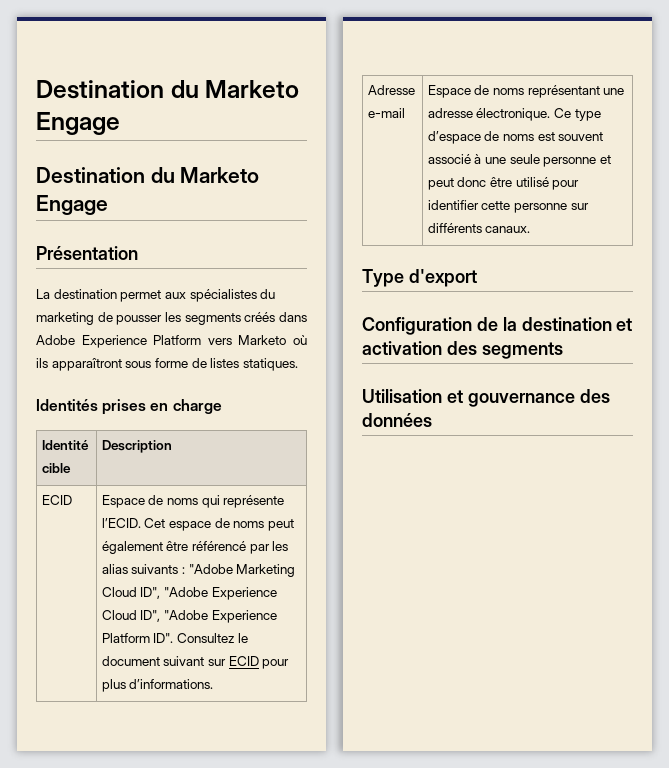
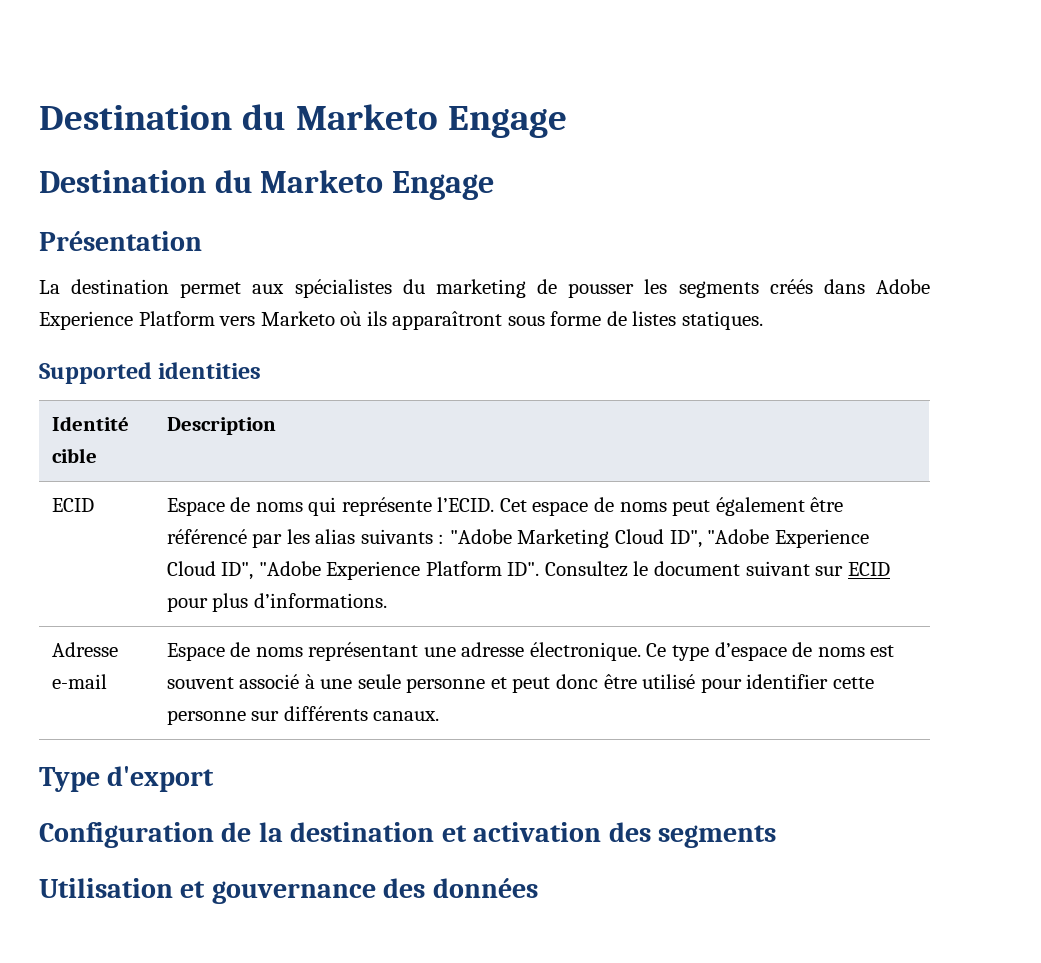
[36,399,222,415] Identités prises en charge -> [39,362,262,384] Supported identities

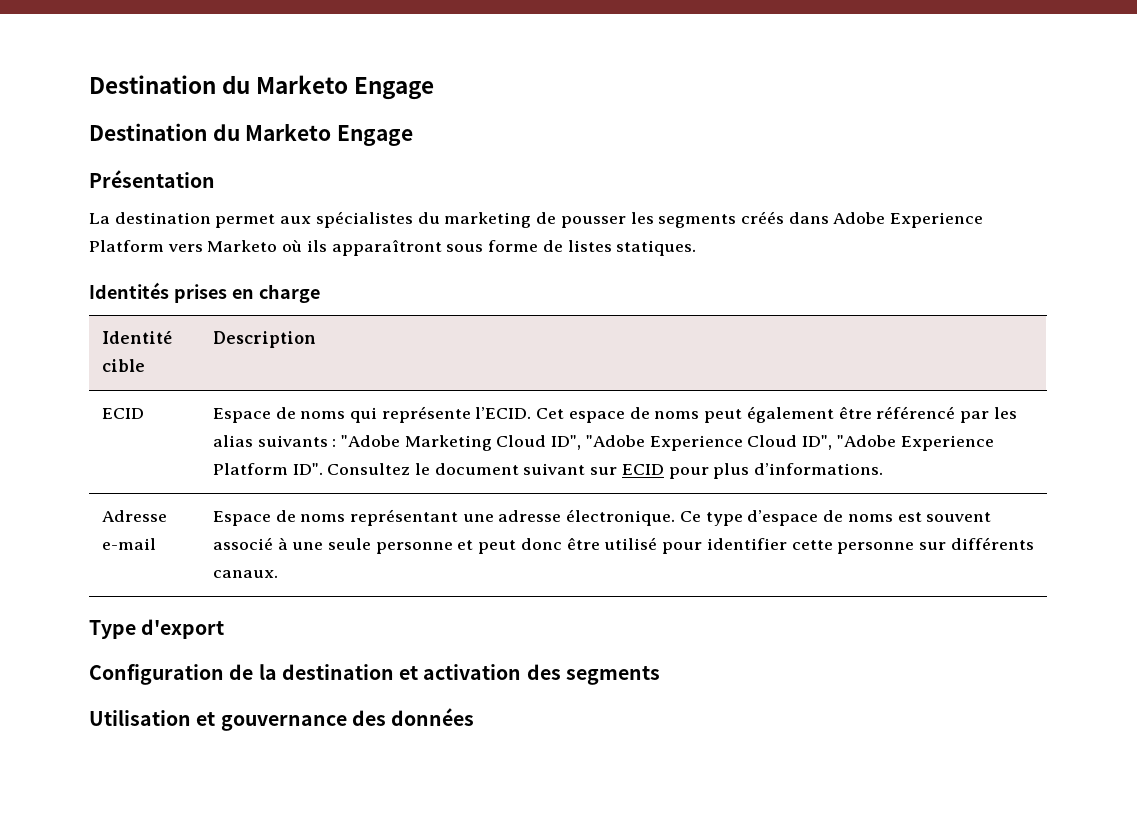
[39,362,262,384] Supported identities -> [89,282,320,303] Identités prises en charge

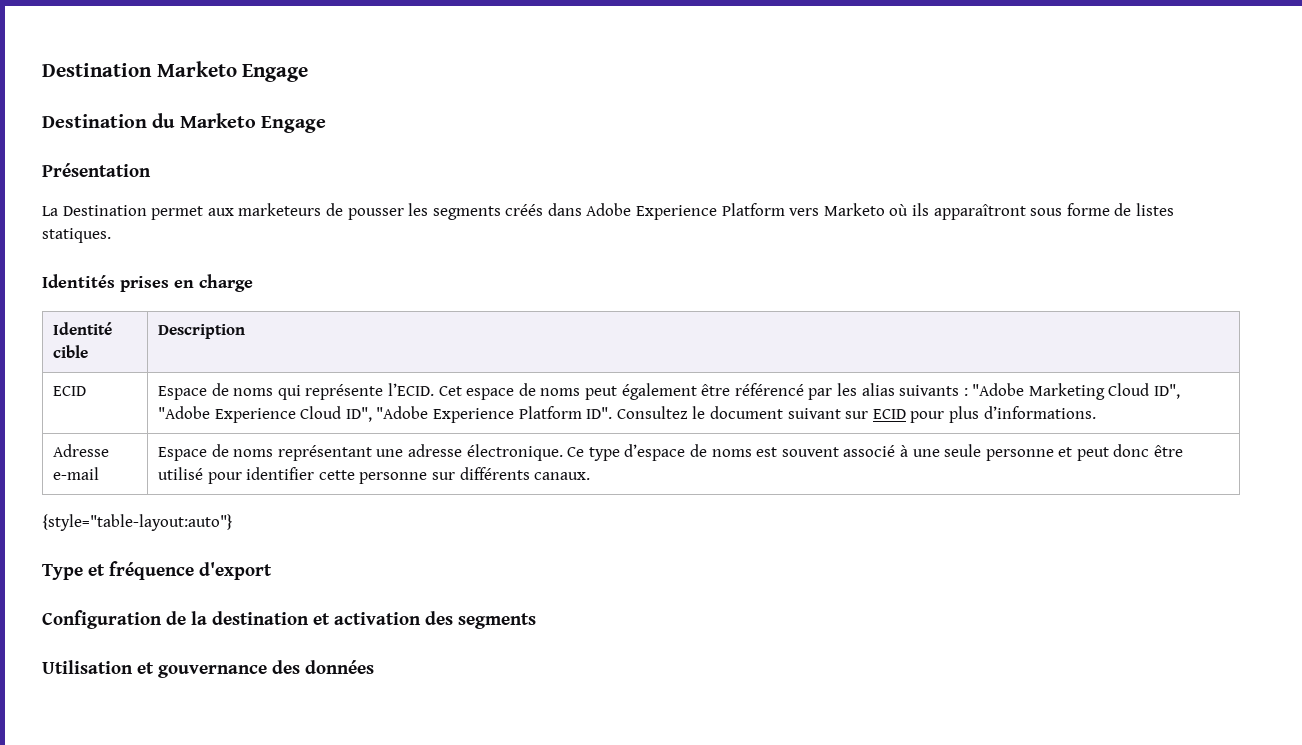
[89,75,251,94] Destination du -> [42,63,152,77] Destination
[114,212,211,224] destination -> [62,205,147,216] Destination
[315,211,532,228] spécialistes du marketing -> [238,203,322,216] marketeurs
(278, 574) none -> [42,514,233,531] // {style="table-layout:auto"}
(136, 629) none -> [88,561,194,580] et fréquence

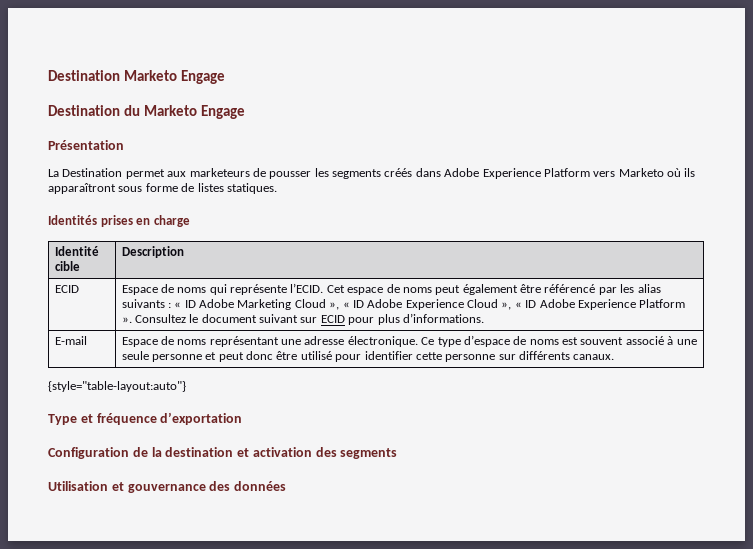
[972,383,1181,400] [158,406,613,423] "Adobe Marketing Cloud ID", "Adobe Experience Cloud ID", "Adobe Experience Platform ID". -> [174,299,686,310] [121,317,132,323] « ID Adobe Marketing Cloud », « ID Adobe Experience Cloud », « ID Adobe Experience Platform ».
[53,444,110,457] [53,467,100,480] Adresse e-mail -> [54,336,87,345] E-mail
[199,562,272,580] d'export -> [160,412,243,425] d’exportation

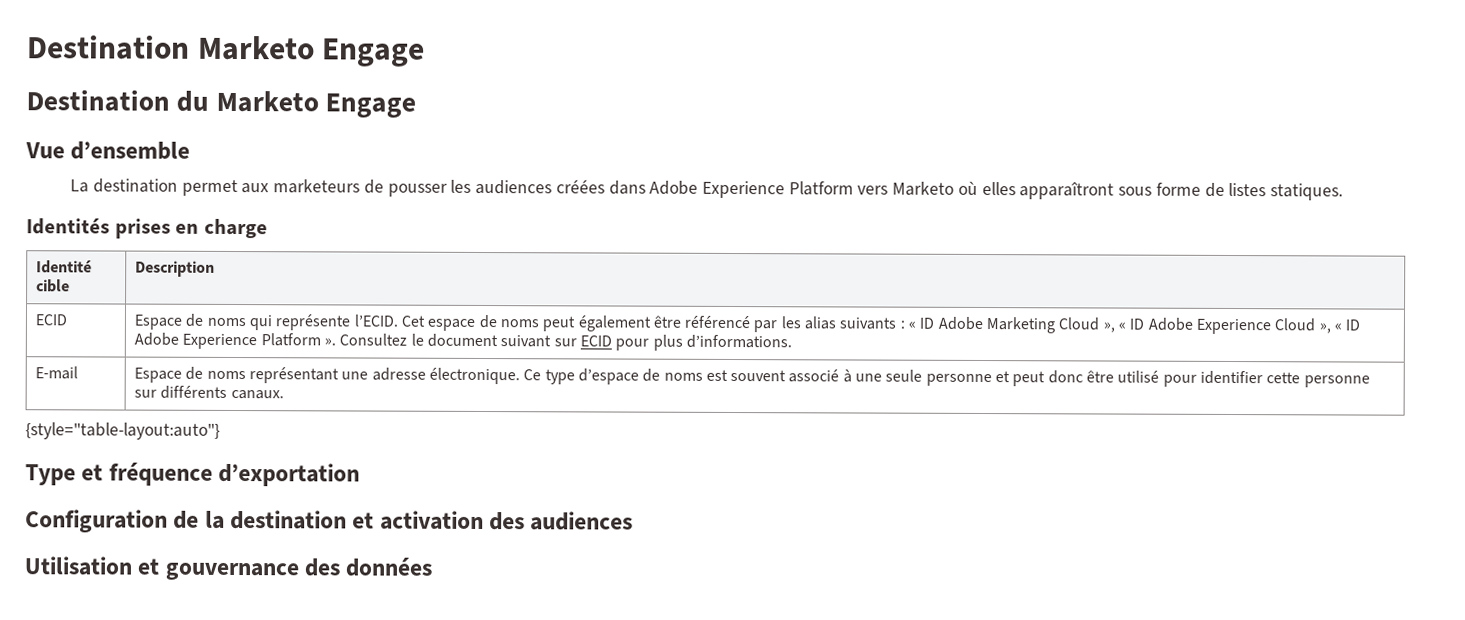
[48,140,124,150] Présentation -> [25,141,191,160] Vue d’ensemble
[62,168,123,177] Destination -> [93,178,179,193] destination
[332,168,413,179] segments créés -> [475,179,605,195] audiences créées
[684,168,696,177] ils -> [981,181,1016,196] elles
[340,448,398,459] segments -> [530,511,634,531] audiences

